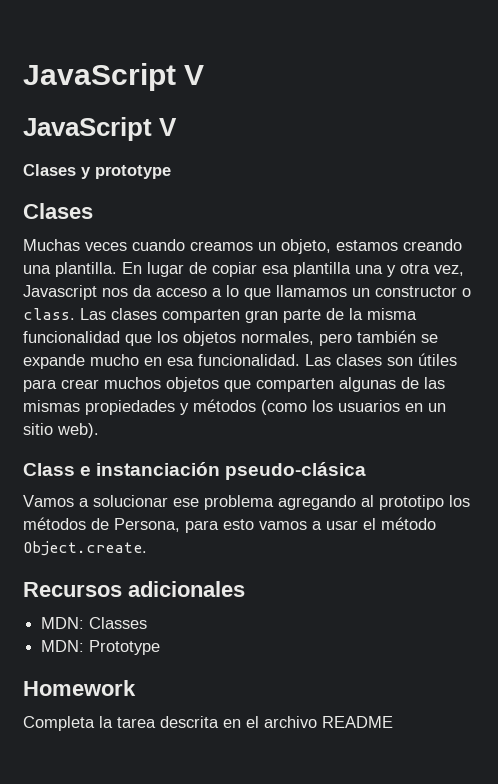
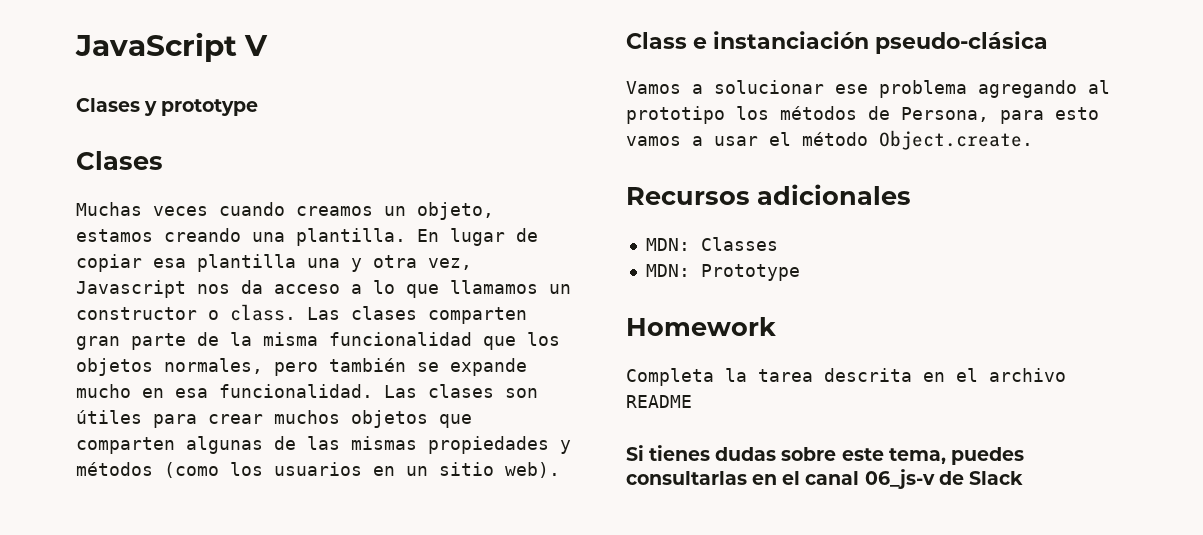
[23,63,205,91] [23,117,178,141] JavaScript V // JavaScript V -> [75,32,268,62] JavaScript V
(393, 722) none -> [626,445,1024,465] [626,469,1023,489] // Si tienes dudas sobre este tema, puedes consultarlas en el canal 06_js-v de Slack

